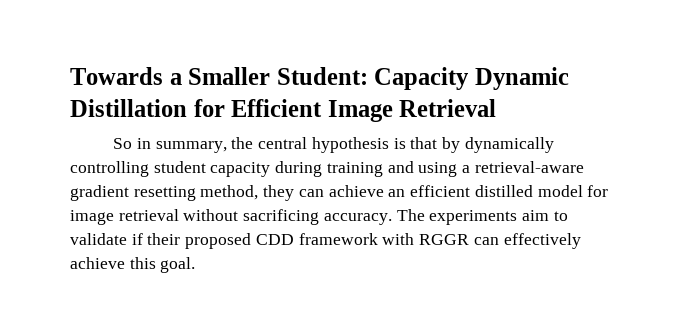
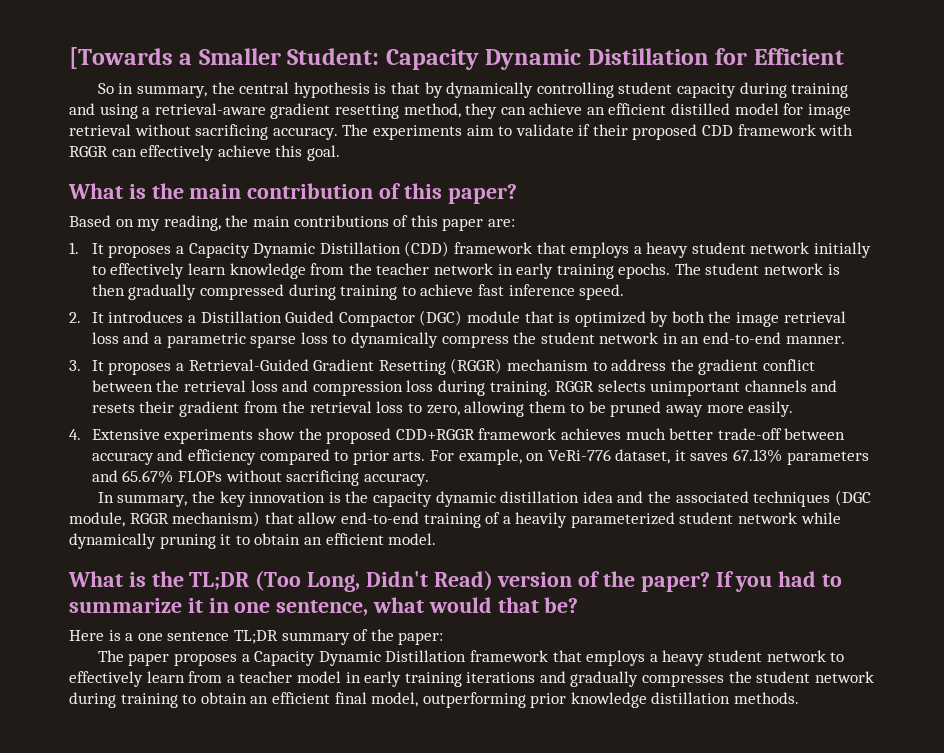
[70,67,163,85] Towards -> [69,47,173,69] [Towards
[327,99,497,122] Image Retrieval -> (844, 56) none
(196, 265) none -> [68,183,517,204] [69,215,515,231] [69,241,872,258] [91,263,840,279] [91,284,625,300] [69,310,846,327] [91,332,845,348] [69,358,815,375] [91,380,838,396] [91,401,794,417] [69,428,846,444] [91,449,869,465] [91,470,429,486] [97,490,871,507] [69,511,841,528] [69,533,437,549] [68,570,843,592] [69,597,579,616] [69,629,444,645] [97,650,845,666] [69,671,874,687] [69,692,800,708] // What is the main contribution of this paper? // Based on my reading, the main contributions of this paper are: // 1. It proposes a Capacity Dynamic Distillation (CDD) framework that employs a heavy student network initially to effectively learn knowledge from the teacher network in early training epochs. The student network is then gradually compressed during training to achieve fast inference speed. // 2. It introduces a Distillation Guided Compactor (DGC) module that is optimized by both the image retrieval loss and a parametric sparse loss to dynamically compress the student network in an end-to-end manner. // 3. It proposes a Retrieval-Guided Gradient Resetting (RGGR) mechanism to address the gradient conflict between the retrieval loss and compression loss during training. RGGR selects unimportant channels and resets their gradient from the retrieval loss to zero, allowing them to be pruned away more easily. // 4. Extensive experiments show the proposed CDD+RGGR framework achieves much better trade-off between accuracy and efficiency compared to prior arts. For example, on VeRi-776 dataset, it saves 67.13% parameters and 65.67% FLOPs without sacrificing accuracy. // In summary, the key innovation is the capacity dynamic distillation idea and the associated techniques (DGC module, RGGR mechanism) that allow end-to-end training of a heavily parameterized student network while dynamically pruning it to obtain an efficient model. // What is the TL;DR (Too Long, Didn't Read) version of the paper? If you had to summarize it in one sentence, what would that be? // Here is a one sentence TL;DR summary of the paper: // The paper proposes a Capacity Dynamic Distillation framework that employs a heavy student network to effectively learn from a teacher model in early training iterations and gradually compresses the student network during training to obtain an efficient final model, outperforming prior knowledge distillation methods.

